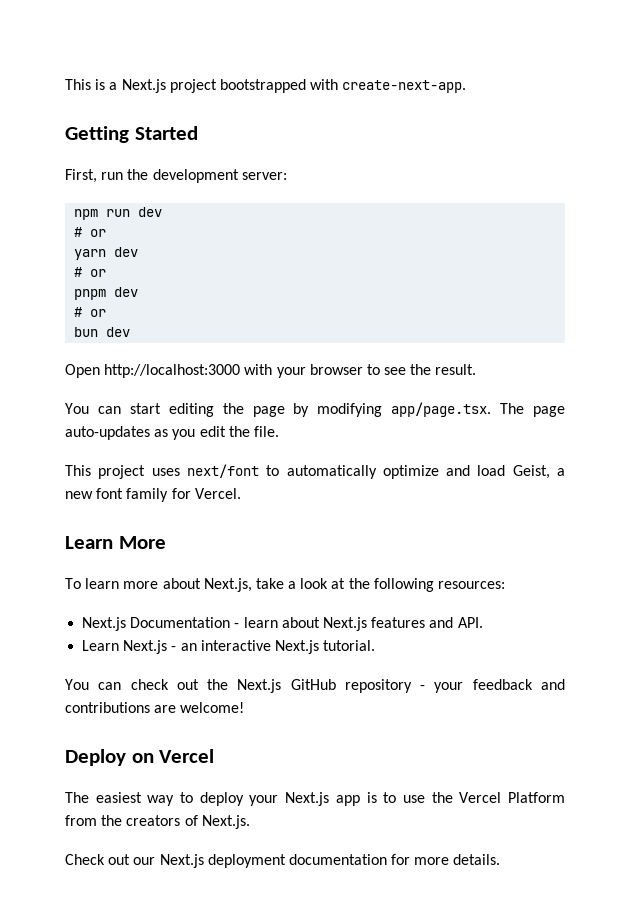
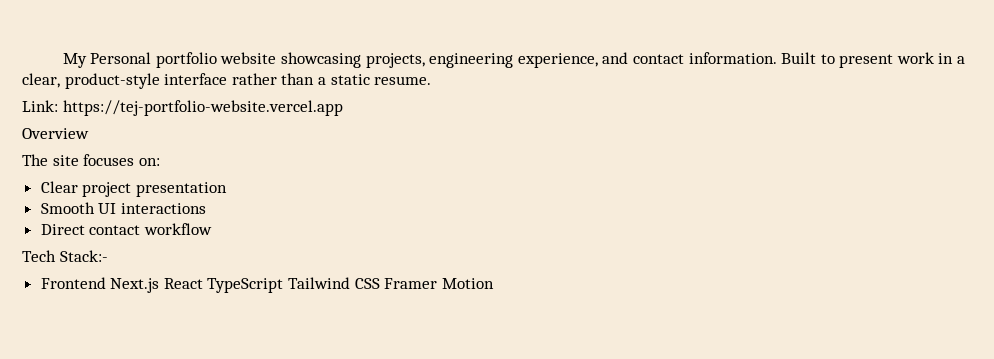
[65,79,467,93] [65,126,198,143] [65,169,287,183] [74,207,163,220] [74,227,107,237] [74,247,139,260] [74,267,107,277] [74,287,139,300] [74,307,107,317] [74,327,131,337] [65,364,477,378] [65,402,565,417] [65,426,279,440] [65,464,565,479] [65,488,241,502] [65,536,166,549] [65,578,506,592] [82,617,483,631] [82,640,376,654] [65,679,565,693] [65,702,245,713] [65,749,215,766] [65,792,565,806] [65,815,250,829] [65,854,501,868] This is a Next.js project bootstrapped with create-next-app. // Getting Started // First, run the development server: // npm run dev // # or // yarn dev // # or // pnpm dev // # or // bun dev // Open http://localhost:3000 with your browser to see the result. // You can start editing the page by modifying app/page.tsx. The page auto-updates as you edit the file. // This project uses next/font to automatically optimize and load Geist, a new font family for Vercel. // Learn More // To learn more about Next.js, take a look at the following resources: // Next.js Documentation - learn about Next.js features and API. // Learn Next.js - an interactive Next.js tutorial. // You can check out the Next.js GitHub repository - your feedback and contributions are welcome! // Deploy on Vercel // The easiest way to deploy your Next.js app is to use the Vercel Platform from the creators of Next.js. // Check out our Next.js deployment documentation for more details. -> [62,52,966,68] [22,73,432,89] [22,100,343,116] [22,128,89,139] [22,154,160,166] [40,181,227,197] [40,202,206,214] [40,223,212,235] [22,250,108,262] [40,277,494,293] My Personal portfolio website showcasing projects, engineering experience, and contact information. Built to present work in a clear, product-style interface rather than a static resume. // Link: https://tej-portfolio-website.vercel.app // Overview // The site focuses on: // Clear project presentation // Smooth UI interactions // Direct contact workflow // Tech Stack:- // Frontend Next.js React TypeScript Tailwind CSS Framer Motion

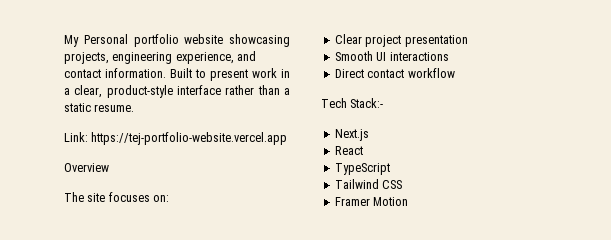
[40,277,106,289] Frontend -> (384, 103) none
(160, 285) none -> (369, 135) //
(203, 283) none -> (363, 150) //
(284, 285) none -> (390, 169) //
(380, 283) none -> (403, 184) //

